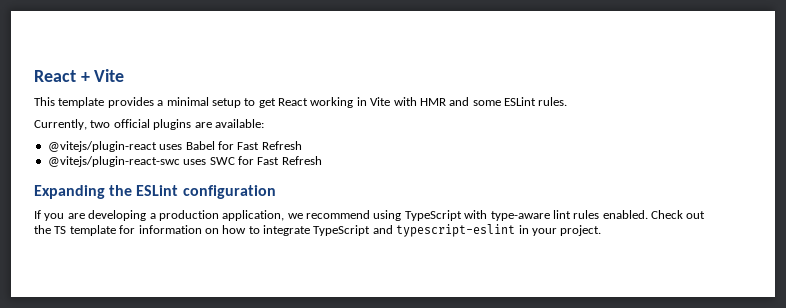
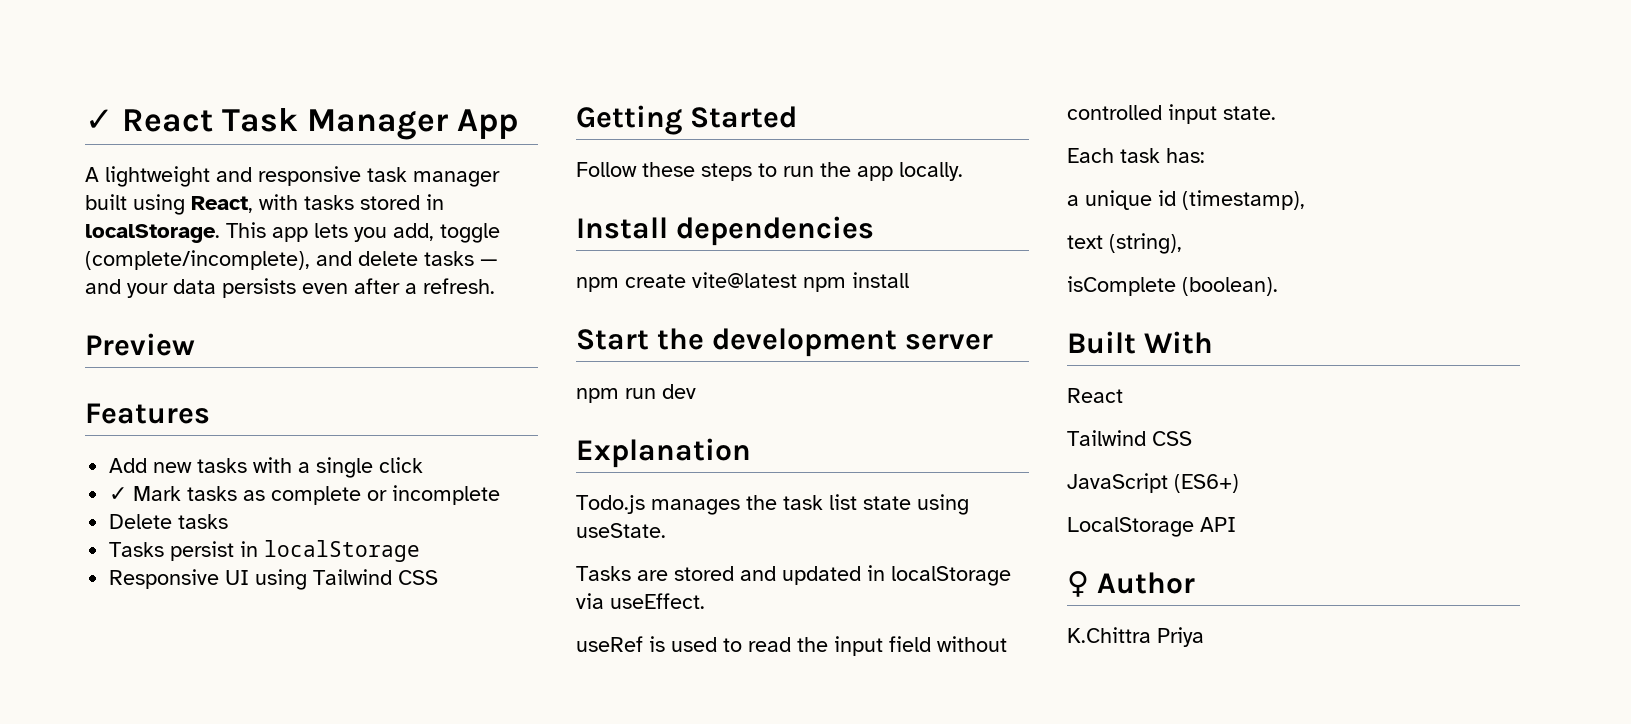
[34,69,125,82] [34,97,568,108] [34,119,264,130] [47,141,302,152] [47,156,322,167] [34,185,276,199] [34,210,706,221] [34,224,602,237] React + Vite // This template provides a minimal setup to get React working in Vite with HMR and some ESLint rules. // Currently, two official plugins are available: // @vitejs/plugin-react uses Babel for Fast Refresh // @vitejs/plugin-react-swc uses SWC for Fast Refresh // Expanding the ESLint configuration // If you are developing a production application, we recommend using TypeScript with type-aware lint rules enabled. Check out the TS template for information on how to integrate TypeScript and typescript-eslint in your project. -> [85,108,519,140] [85,166,500,187] [85,194,444,215] [85,222,500,243] [85,250,498,270] [85,278,495,298] [85,333,195,356] [85,403,210,424] [109,457,424,478] [109,485,501,505] [109,514,229,529] [109,540,421,562] [109,569,439,590] [576,105,798,135] [576,162,963,181] [576,216,875,246] [576,272,909,292] [576,328,994,357] [576,384,696,403] [576,438,751,468] [576,494,969,515] [576,523,666,538] [576,565,1011,586] [576,593,705,609] [576,636,1007,656] [1067,104,1276,124] [1067,148,1205,163] [1067,190,1305,210] [1067,233,1182,254] [1067,276,1278,296] [1067,331,1214,354] [1067,388,1123,403] [1067,430,1192,446] [1067,473,1239,493] [1067,517,1236,537] [1067,571,1196,597] [1067,627,1204,647] ✓ React Task Manager App // A lightweight and responsive task manager built using React, with tasks stored in localStorage. This app lets you add, toggle (complete/incomplete), and delete tasks — and your data persists even after a refresh. // Preview // Features // Add new tasks with a single click // ✓ Mark tasks as complete or incomplete // Delete tasks // Tasks persist in localStorage // Responsive UI using Tailwind CSS // Getting Started // Follow these steps to run the app locally. // Install dependencies // npm create vite@latest npm install // Start the development server // npm run dev // Explanation // Todo.js manages the task list state using useState. // Tasks are stored and updated in localStorage via useEffect. // useRef is used to read the input field without controlled input state. // Each task has: // a unique id (timestamp), // text (string), // isComplete (boolean). // Built With // React // Tailwind CSS // JavaScript (ES6+) // LocalStorage API // ♀ Author // K.Chittra Priya

